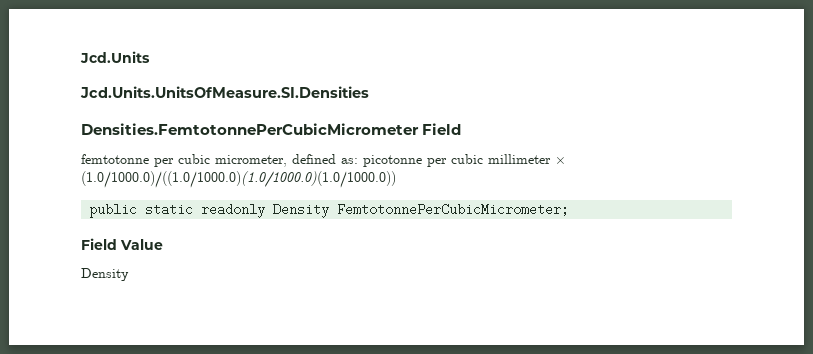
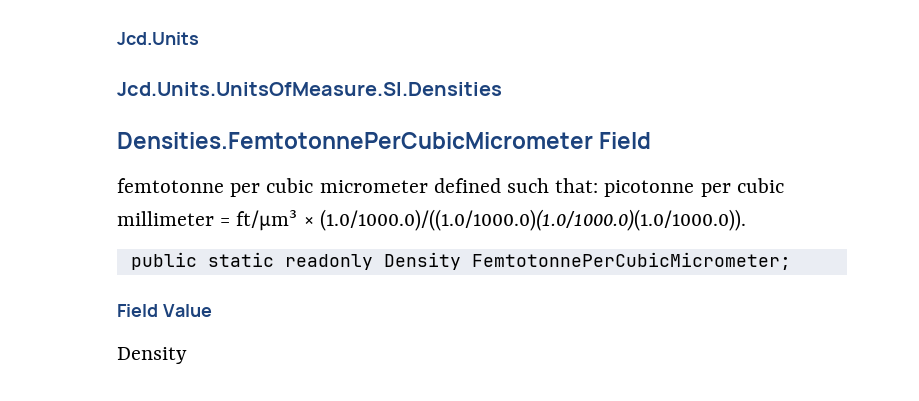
[215,154,566,167] [81,171,396,188] micrometer, defined as: picotonne per cubic millimeter × (1.0/1000.0)/((1.0/1000.0)(1.0/1000.0)(1.0/1000.0)) -> [319,178,784,197] [117,209,746,231] micrometer defined such that: picotonne per cubic millimeter = ft/μm³ × (1.0/1000.0)/((1.0/1000.0)(1.0/1000.0)(1.0/1000.0)).

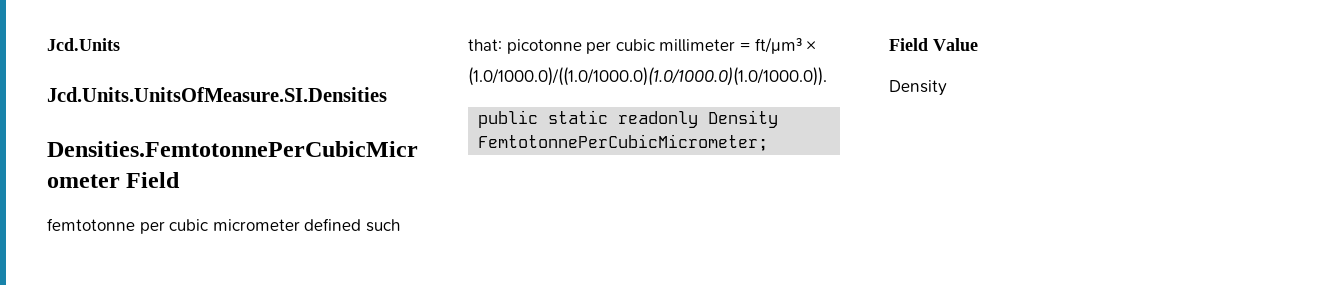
(314, 221) none -> (817, 45) //

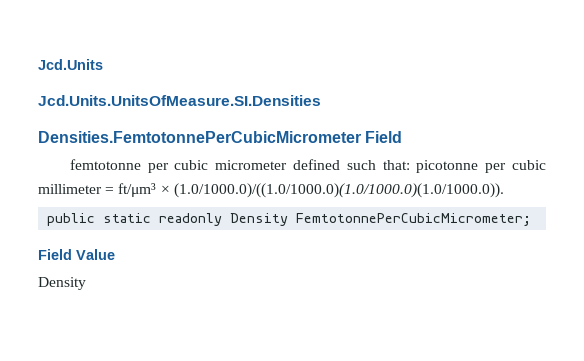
(817, 45) // -> (170, 189) none

